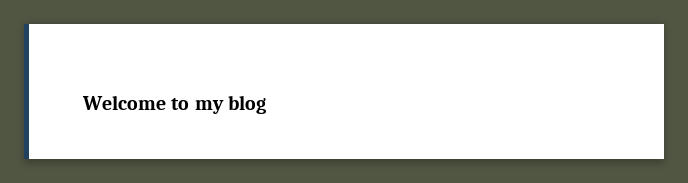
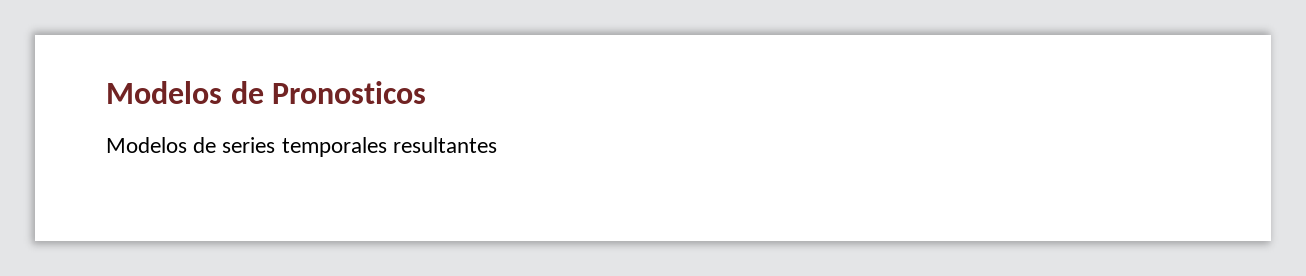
[82,95,266,114] Welcome to my blog -> [106,81,427,104] [106,137,497,157] Modelos de Pronosticos // Modelos de series temporales resultantes

